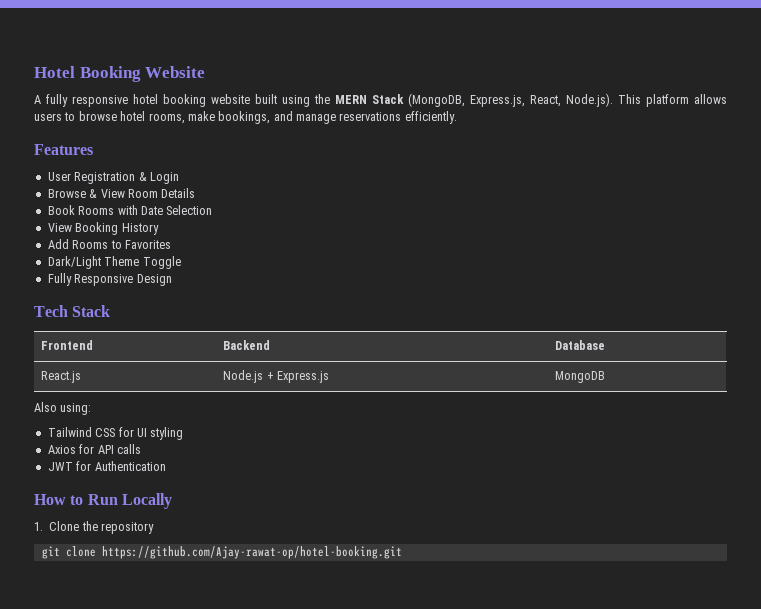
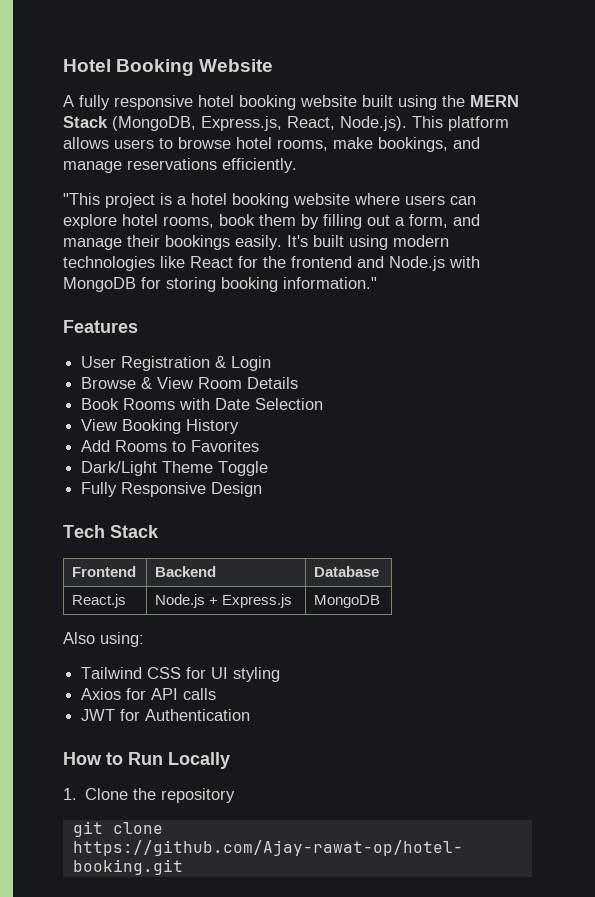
(457, 117) none -> [63,193,476,208] [63,214,480,229] [63,235,449,250] [63,256,480,271] [63,277,377,292] // "This project is a hotel booking website where users can explore hotel rooms, book them by filling out a form, and manage their bookings easily. It's built using modern technologies like React for the frontend and Node.js with MongoDB for storing booking information."

